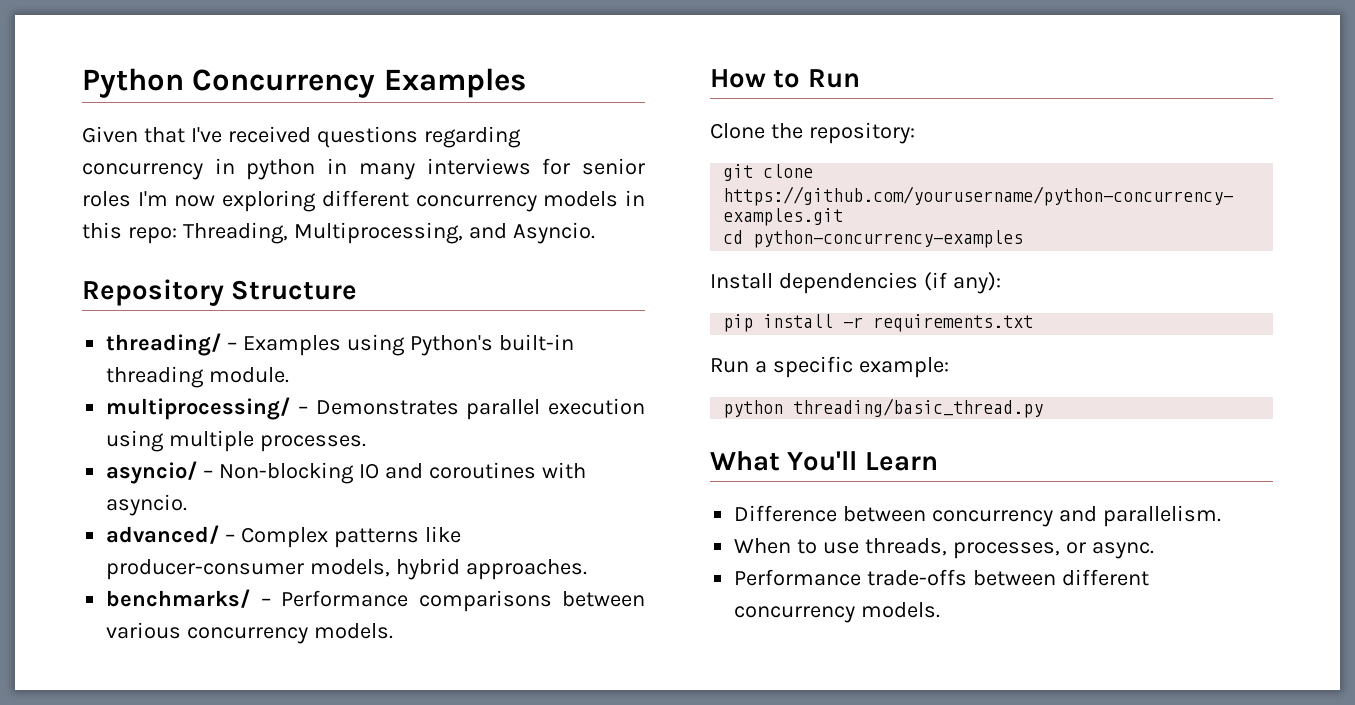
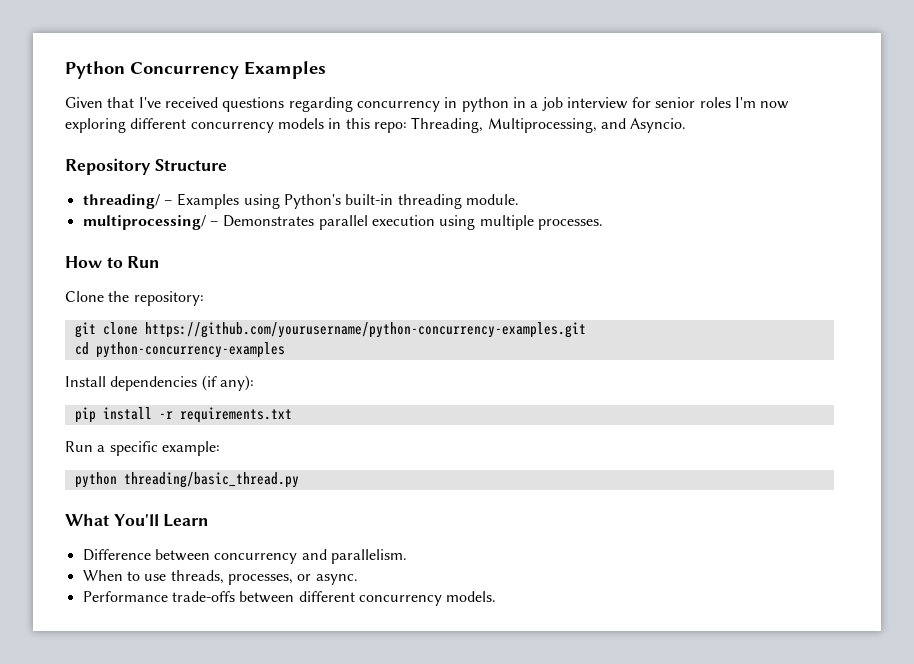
[358,158,531,180] many interviews -> [530,97,628,111] a job interview
[106,461,586,484] [106,494,188,516] [106,525,461,548] [106,558,588,580] [106,589,645,612] [106,622,394,644] // asyncio/ – Non-blocking IO and coroutines with asyncio. // advanced/ – Complex patterns like producer-consumer models, hybrid approaches. // benchmarks/ – Performance comparisons between various concurrency models. -> (603, 224) none

